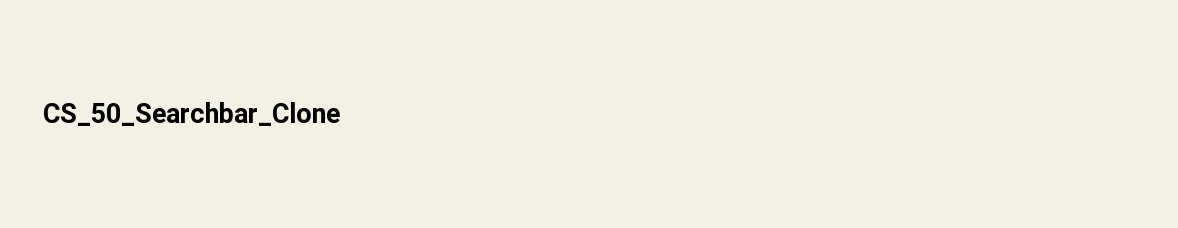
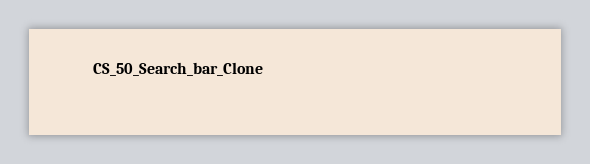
[43,102,340,126] CS_50_Searchbar_Clone -> [93,62,263,76] CS_50_Search_bar_Clone

